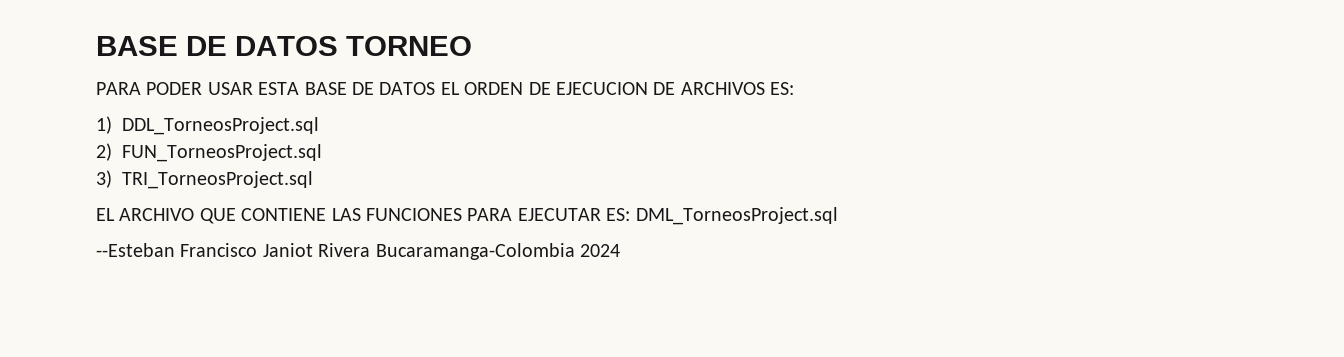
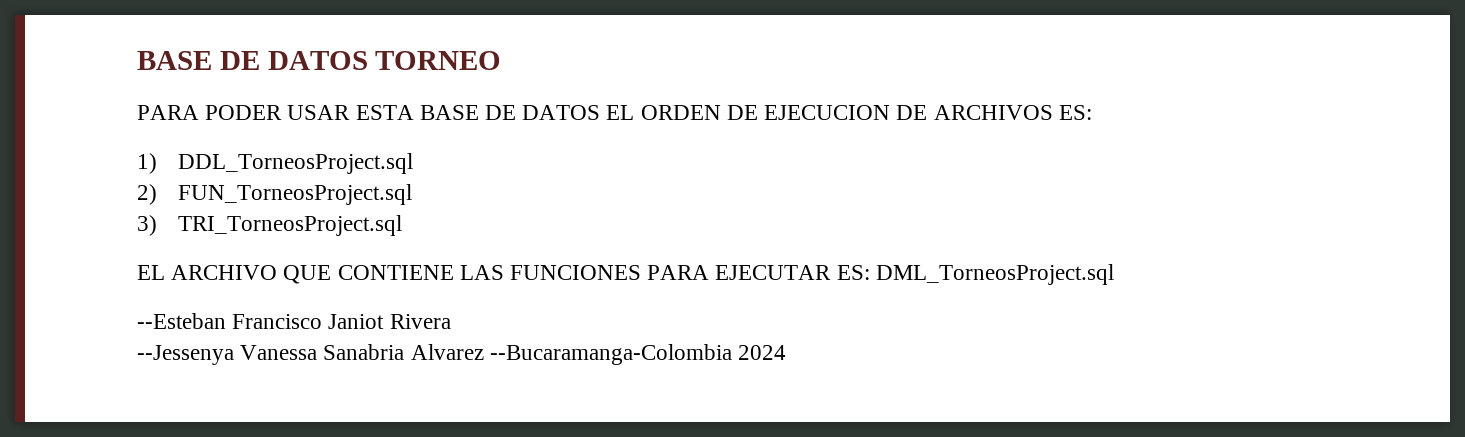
[375,243,575,260] Bucaramanga-Colombia -> [137,344,732,365] // --Jessenya Vanessa Sanabria Alvarez --Bucaramanga-Colombia

